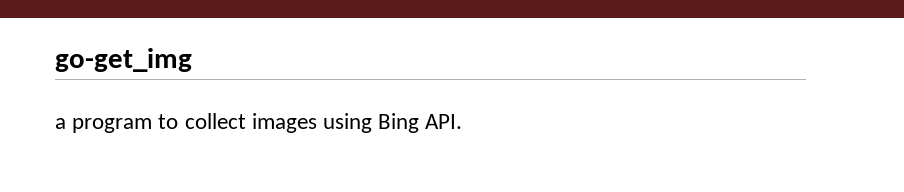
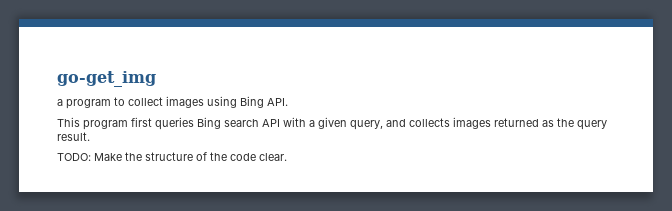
(463, 121) none -> [57,117,607,130] [57,132,90,141] [57,152,287,161] // This program first queries Bing search API with a given query, and collects images returned as the query result. // TODO: Make the structure of the code clear.

